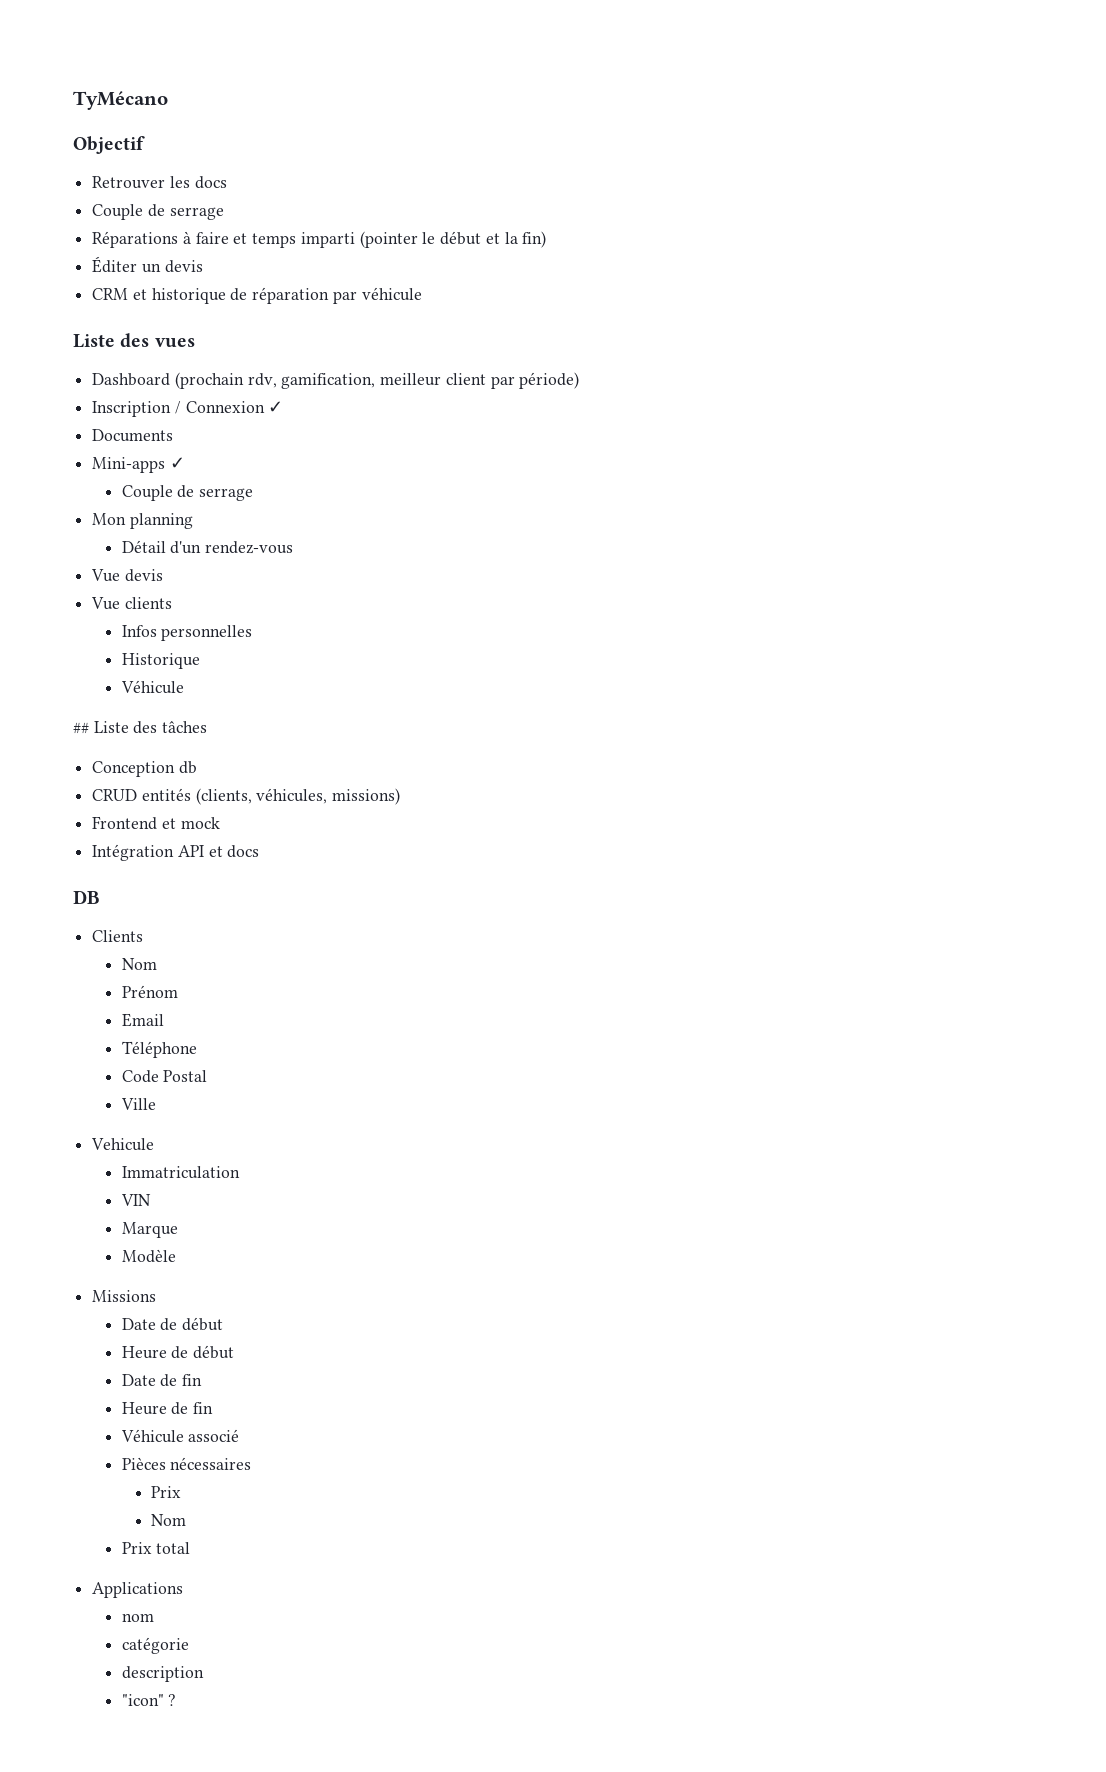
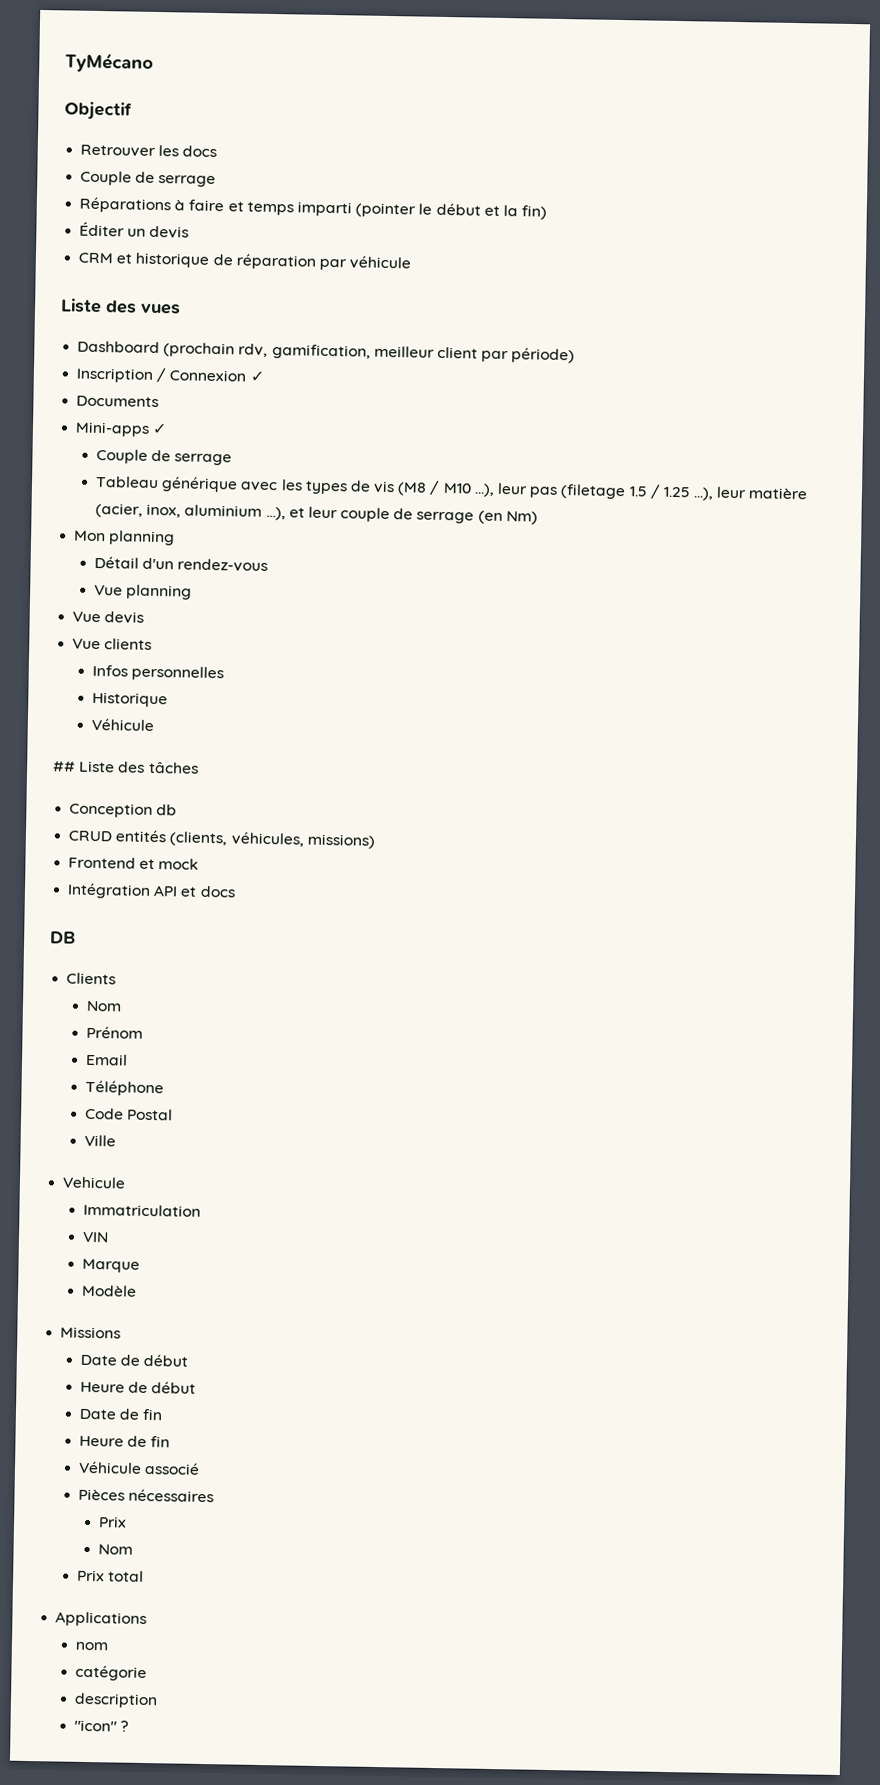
(254, 494) none -> [94,475,809,501] [94,502,538,525] // Tableau générique avec les types de vis (M8 / M10 ...), leur pas (filetage 1.5 / 1.25 ...), leur matière (acier, inox, aluminium ...), et leur couple de serrage (en Nm)
(294, 547) none -> [93,584,193,600] // Vue planning

